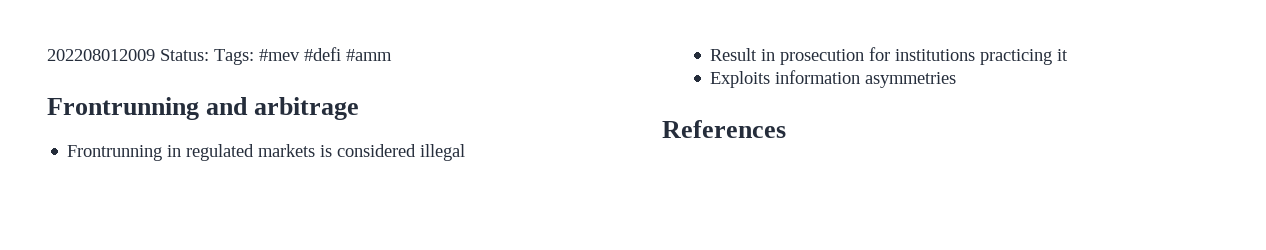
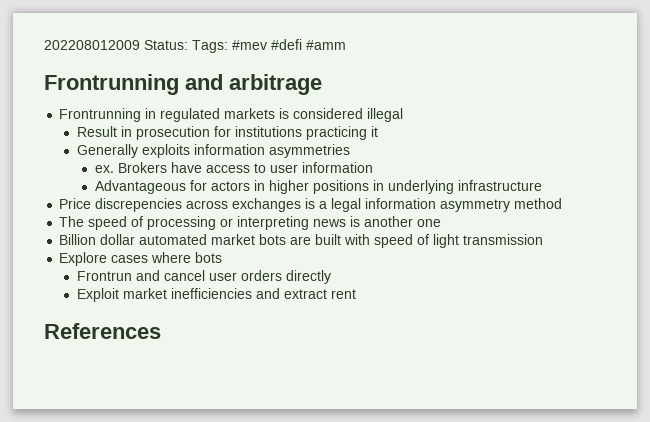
[710,71,771,88] Exploits -> [77,144,191,158] Generally exploits
(957, 80) none -> [94,162,373,173] [94,180,542,194] [59,198,563,212] [59,216,442,230] [59,234,544,248] [59,252,223,266] [77,270,332,284] [77,288,357,302] // ex. Brokers have access to user information // Advantageous for actors in higher positions in underlying infrastructure // Price discrepencies across exchanges is a legal information asymmetry method // The speed of processing or interpreting news is another one // Billion dollar automated market bots are built with speed of light transmission // Explore cases where bots // Frontrun and cancel user orders directly // Exploit market inefficiencies and extract rent

